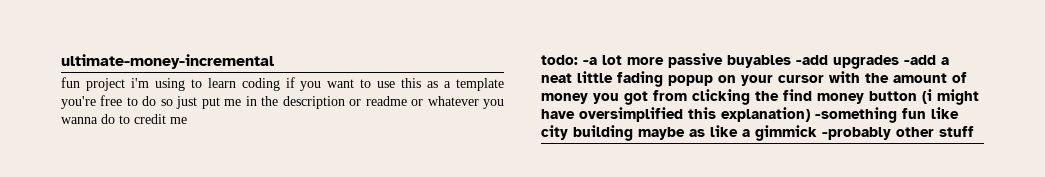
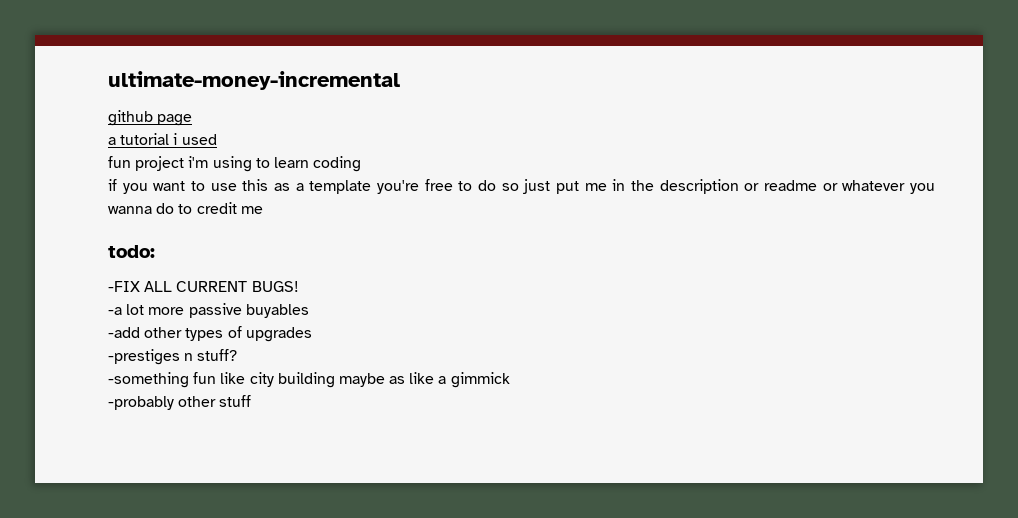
(274, 61) none -> [108,110,193,126] [108,133,217,145] // github page // a tutorial i used
(280, 84) none -> (362, 164) //
(578, 60) none -> [108,281,299,292] // -FIX ALL CURRENT BUGS! //
[796,55,949,69] [541,71,967,87] [541,89,979,105] [541,107,810,122] -add upgrades -add a neat little fading popup on your cursor with the amount of money you got from clicking the find money button (i might have oversimplified this explanation) -> [108,326,312,342] [108,349,238,365] // -add other types of upgrades // -prestiges n stuff? //
(817, 133) none -> (510, 380) //

